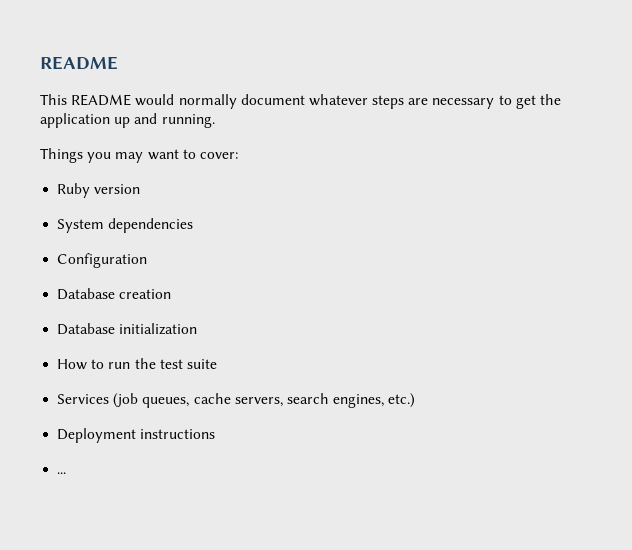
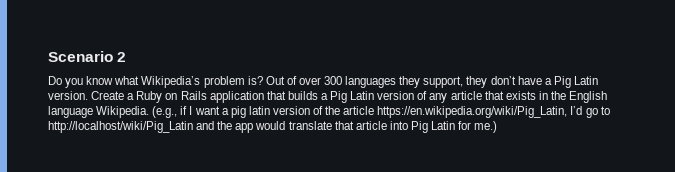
[40,56,118,70] [40,94,562,109] [40,113,215,128] [40,148,238,163] [57,183,141,198] [57,218,194,233] [57,253,148,268] [57,288,172,300] [57,323,198,335] [57,358,217,370] [57,393,416,408] [57,428,216,443] [57,472,67,474] README // This README would normally document whatever steps are necessary to get the application up and running. // Things you may want to cover: // Ruby version // System dependencies // Configuration // Database creation // Database initialization // How to run the test suite // Services (job queues, cache servers, search engines, etc.) // Deployment instructions // ... -> [48,51,127,62] [48,76,598,88] [48,91,608,103] [48,106,610,118] [48,121,498,133] Scenario 2 // Do you know what Wikipedia’s problem is? Out of over 300 languages they support, they don’t have a Pig Latin version. Create a Ruby on Rails application that builds a Pig Latin version of any article that exists in the English language Wikipedia. (e.g., if I want a pig latin version of the article https://en.wikipedia.org/wiki/Pig_Latin, I’d go to http://localhost/wiki/Pig_Latin and the app would translate that article into Pig Latin for me.)

